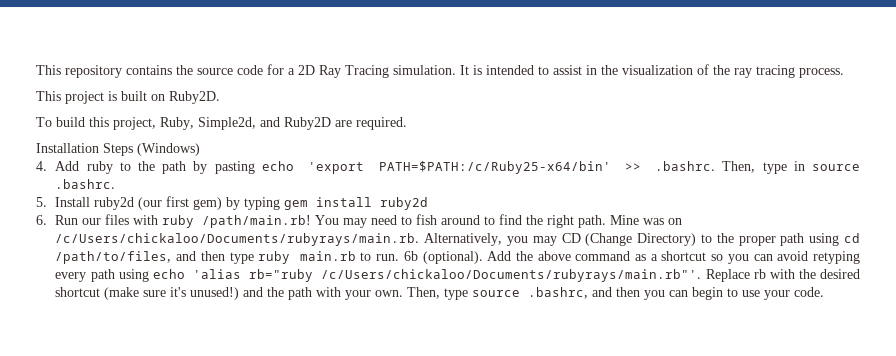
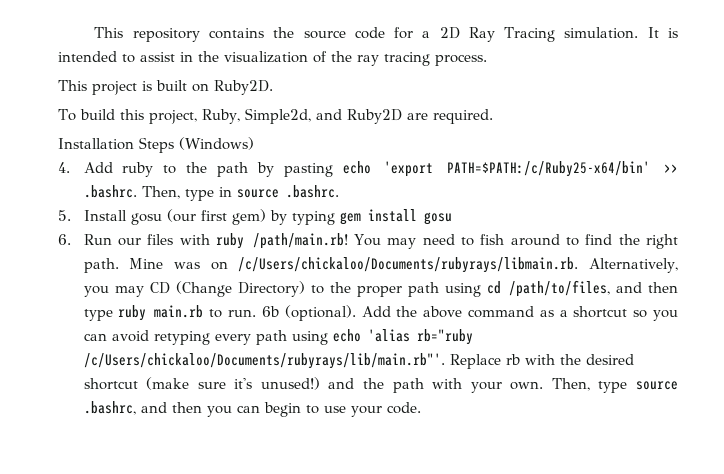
[94,197,135,210] ruby2d -> [130,213,162,225] gosu
[380,197,429,210] ruby2d -> [423,212,452,225] gosu
[55,233,420,246] /c/Users/chickaloo/Documents/rubyrays/main.rb. -> [238,257,579,273] /c/Users/chickaloo/Documents/rubyrays/libmain.rb.
[321,269,702,282] /c/Users/chickaloo/Documents/rubyrays/main.rb"'. -> [83,353,445,369] /c/Users/chickaloo/Documents/rubyrays/lib/main.rb"'.

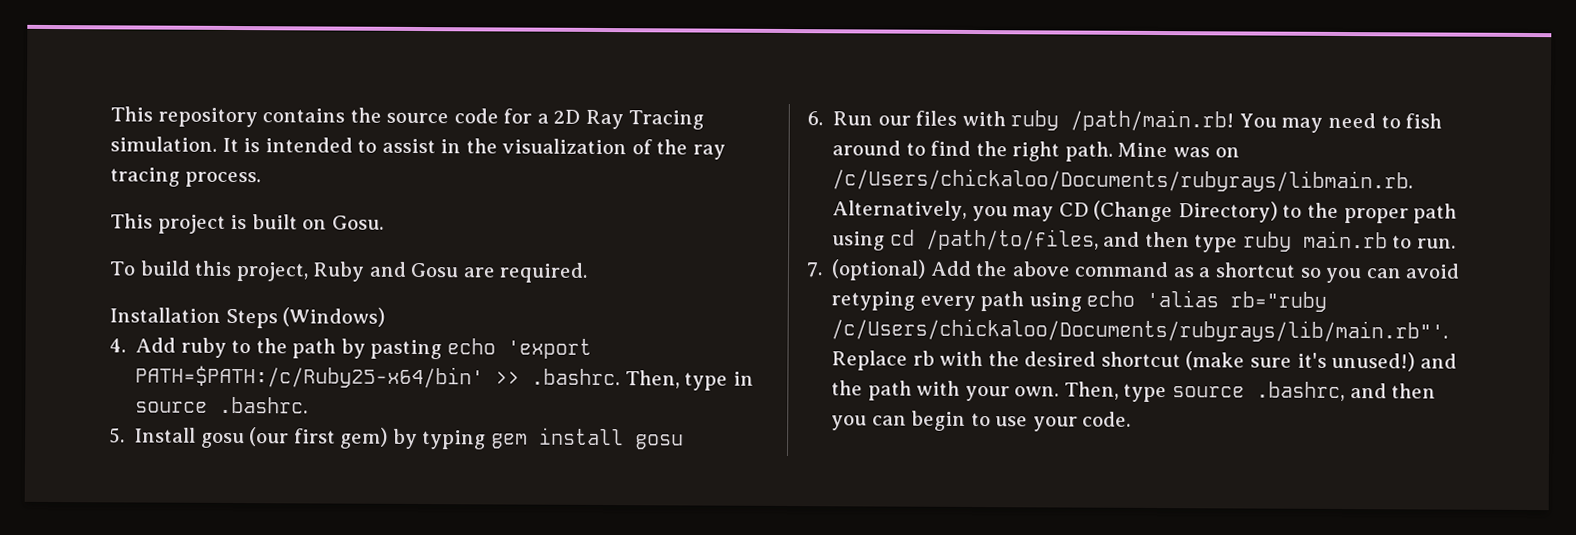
[214,80,273,95] Ruby2D. -> [331,215,384,230] Gosu.
[201,108,402,124] Ruby, Simple2d, and Ruby2D -> [312,261,460,282] Ruby and Gosu
[261,305,356,321] 6b (optional). -> [806,259,927,281] // 7. (optional)

